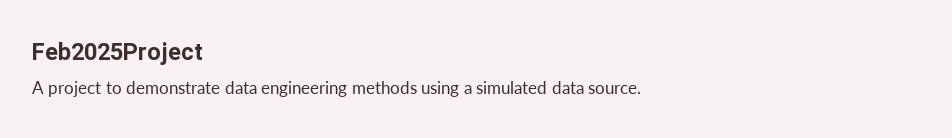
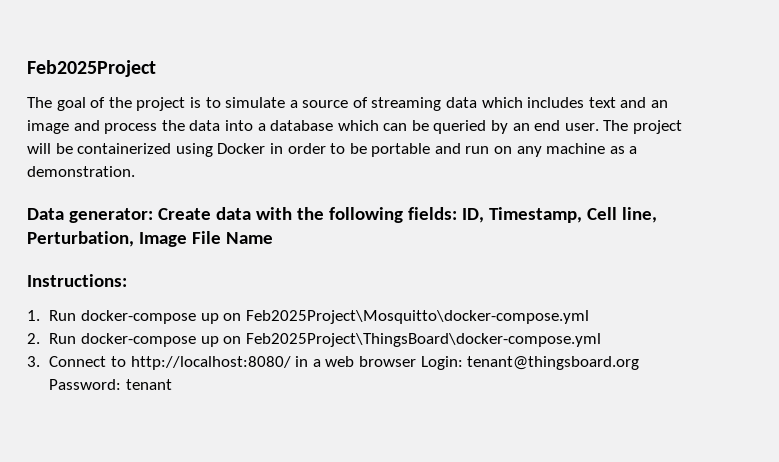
[32,81,642,97] A project to demonstrate data engineering methods using a simulated data source. -> [27,97,669,111] [27,120,683,134] [27,143,638,157] [27,166,135,177] [27,207,657,223] [27,231,273,247] [27,274,127,287] [27,310,589,324] [27,333,601,347] [27,356,640,370] [49,379,172,390] The goal of the project is to simulate a source of streaming data which includes text and an image and process the data into a database which can be queried by an end user. The project will be containerized using Docker in order to be portable and run on any machine as a demonstration. // Data generator: Create data with the following fields: ID, Timestamp, Cell line, Perturbation, Image File Name // Instructions: // 1. Run docker-compose up on Feb2025Project\Mosquitto\docker-compose.yml // 2. Run docker-compose up on Feb2025Project\ThingsBoard\docker-compose.yml // 3. Connect to http://localhost:8080/ in a web browser Login: tenant@thingsboard.org Password: tenant

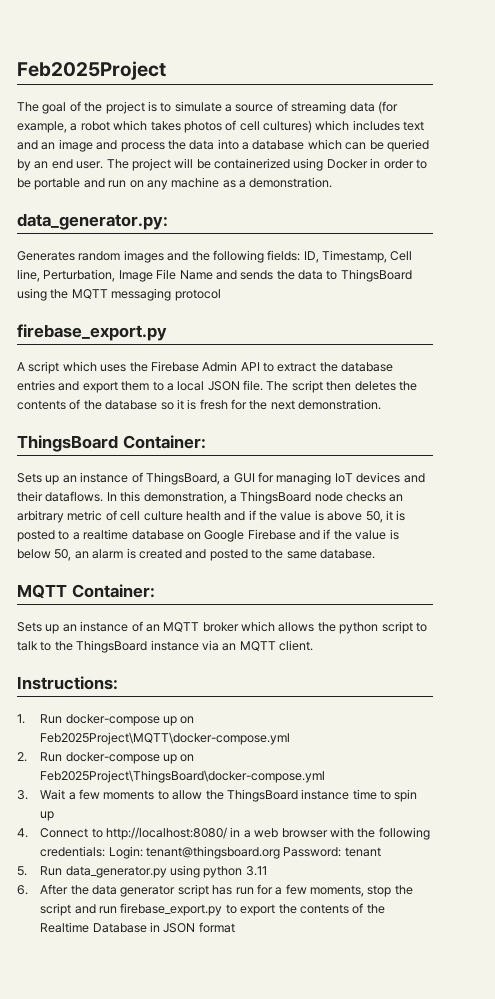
(478, 102) none -> [377,101,398,114] [17,120,312,133] (for example, a robot which takes photos of cell cultures)
[27,207,292,223] Data generator: Create data with -> [17,213,168,230] [17,250,189,263] data_generator.py: // Generates random images and
(273, 238) none -> [215,269,412,282] [17,288,221,301] [17,324,167,341] [17,361,394,374] [17,380,417,393] [17,399,382,410] [17,435,206,452] [17,472,425,485] [17,491,404,504] [17,510,406,523] [17,529,399,542] [17,548,376,561] [17,584,155,598] [17,621,427,634] [17,640,313,653] and sends the data to ThingsBoard using the MQTT messaging protocol // firebase_export.py // A script which uses the Firebase Admin API to extract the database entries and export them to a local JSON file. The script then deletes the contents of the database so it is fresh for the next demonstration. // ThingsBoard Container: // Sets up an instance of ThingsBoard, a GUI for managing IoT devices and their dataflows. In this demonstration, a ThingsBoard node checks an arbitrary metric of cell culture health and if the value is above 50, it is posted to a realtime database on Google Firebase and if the value is below 50, an alarm is created and posted to the same database. // MQTT Container: // Sets up an instance of an MQTT broker which allows the python script to talk to the ThingsBoard instance via an MQTT client.
[245,310,589,324] Feb2025Project\Mosquitto\docker-compose.yml -> [40,732,291,745] Feb2025Project\MQTT\docker-compose.yml
(40, 361) none -> [40,789,418,802] [40,811,55,821] [17,828,28,838] Wait a few moments to allow the ThingsBoard instance time to spin up // 4.
(416, 361) none -> [329,827,430,840] [40,846,106,857] with the following credentials:
(172, 384) none -> [17,865,267,878] [17,884,413,897] [40,903,385,916] [40,922,235,933] // 5. Run data_generator.py using python 3.11 // 6. After the data generator script has run for a few moments, stop the script and run firebase_export.py to export the contents of the Realtime Database in JSON format

